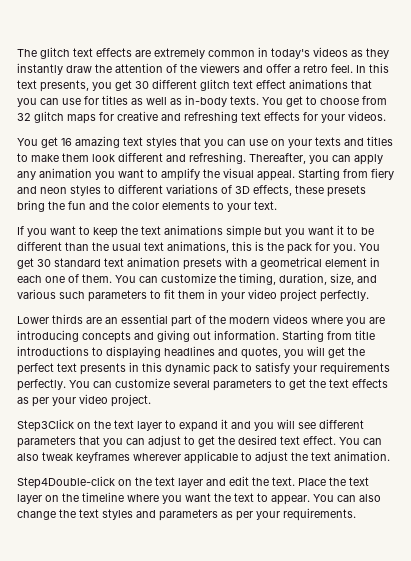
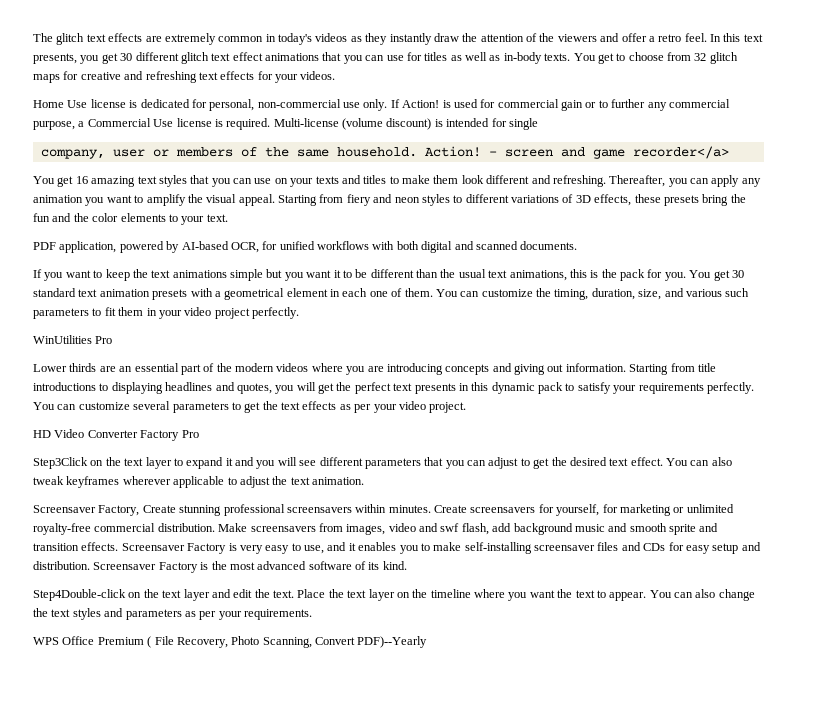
(386, 116) none -> [33,99,730,111] [33,118,538,130] [40,146,729,159] // Home Use license is dedicated for personal, non-commercial use only. If Action! is used for commercial gain or to further any commercial purpose, a Commercial Use license is required. Multi-license (volume discount) is intended for single // company, user or members of the same household. Action! - screen and game recorder</a>
(277, 205) none -> [33,241,578,253] // PDF application, powered by AI-based OCR, for unified workflows with both digital and scanned documents.
(369, 296) none -> [33,335,113,344] // WinUtilities Pro
(151, 400) none -> [33,429,199,441] // HD Video Converter Factory Pro
(390, 456) none -> [33,504,734,516] [33,523,719,535] [33,542,761,554] [33,561,407,573] // Screensaver Factory, Create stunning professional screensavers within minutes. Create screensavers for yourself, for marketing or unlimited royalty-free commercial distribution. Make screensavers from images, video and swf flash, add background music and smooth sprite and transition effects. Screensaver Factory is very easy to use, and it enables you to make self-installing screensaver files and CDs for easy setup and distribution. Screensaver Factory is the most advanced software of its kind.
(356, 514) none -> [33,636,428,648] // WPS Office Premium ( File Recovery, Photo Scanning, Convert PDF)--Yearly

